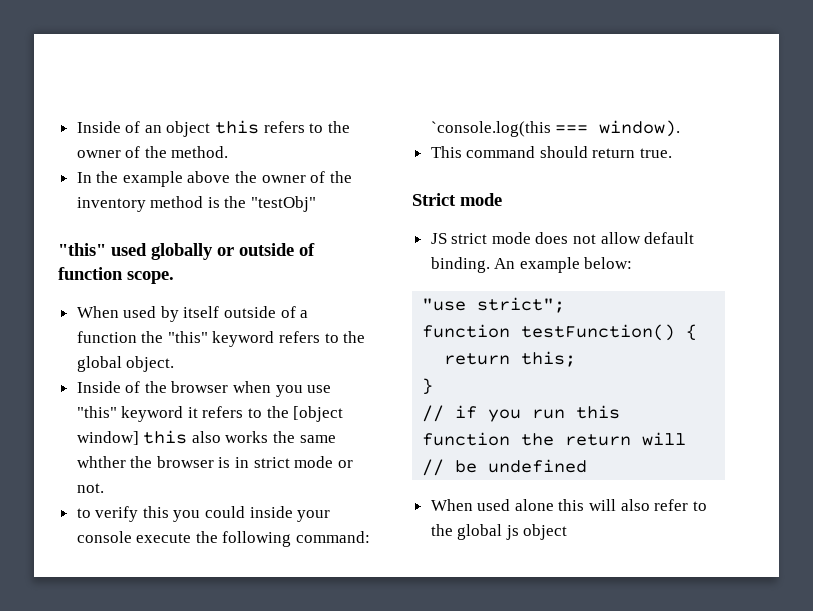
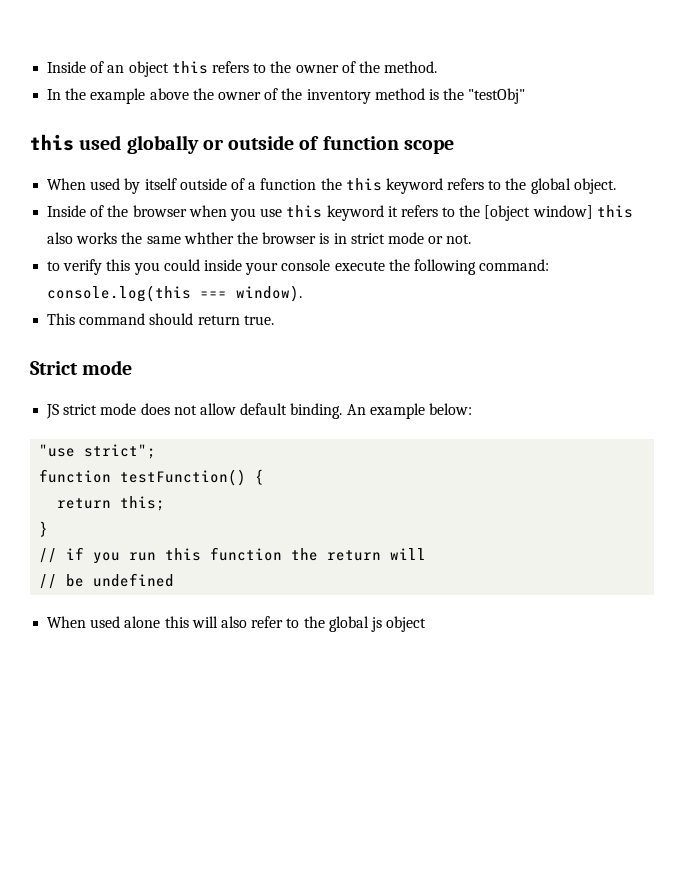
[58,243,106,256] "this" -> [30,134,74,151] this
[127,271,174,284] scope. -> [403,140,454,154] scope
[167,331,208,343] "this" -> [345,178,382,191] this
[76,406,117,418] "this" -> [286,205,323,218] this
[430,121,551,137] `console.log(this -> [47,285,192,302] console.log(this

